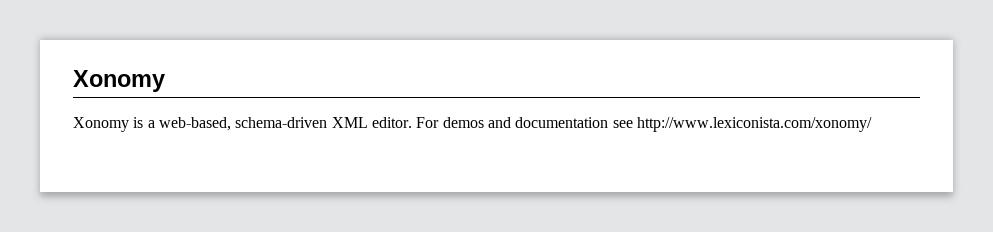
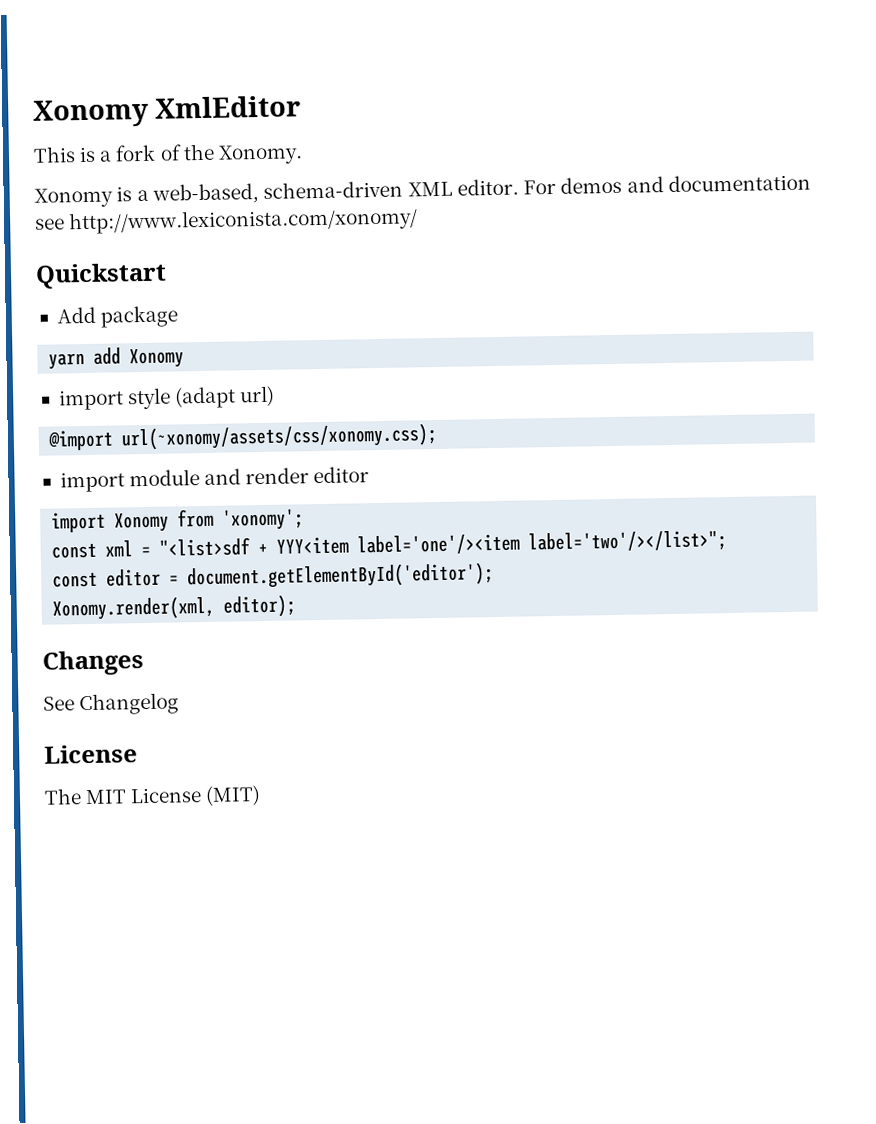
[73,70,165,92] Xonomy -> [33,95,302,128] [33,143,303,165] Xonomy XmlEditor // This is a fork of the Xonomy.
(872, 124) none -> [35,262,167,289] [56,305,179,328] [48,347,185,370] [58,385,276,411] [48,422,438,451] [59,466,370,493] [51,508,305,533] [51,530,728,559] [52,562,495,590] [52,594,297,621] [42,650,144,676] [43,692,180,716] [44,744,138,764] [44,785,262,807] // Quickstart // Add package // yarn add Xonomy // import style (adapt url) // @import url(~xonomy/assets/css/xonomy.css); // import module and render editor // import Xonomy from 'xonomy'; // const xml = "<list>sdf + YYY<item label='one'/><item label='two'/></list>"; // const editor = document.getElementById('editor'); // Xonomy.render(xml, editor); // Changes // See Changelog // License // The MIT License (MIT)

